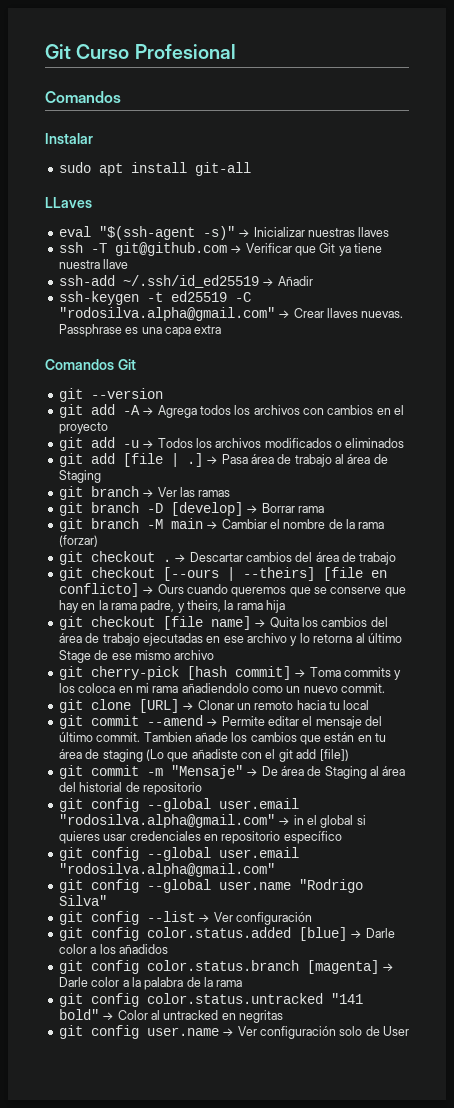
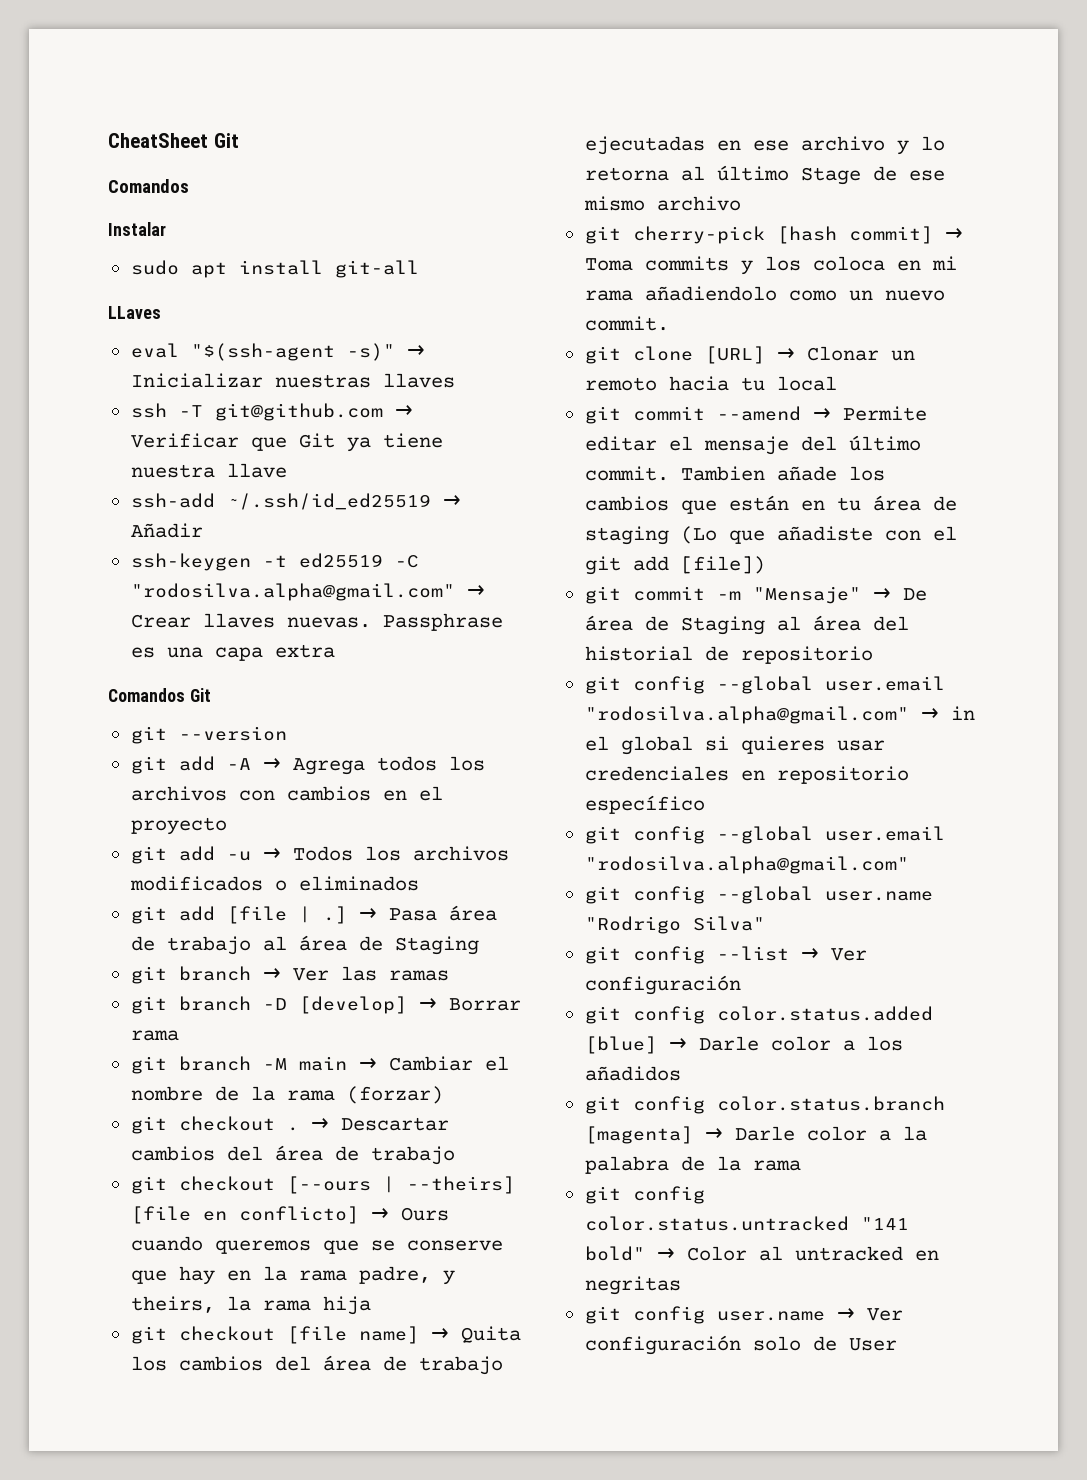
[45,44,236,59] Git Curso Profesional -> [108,133,239,148] CheatSheet Git

